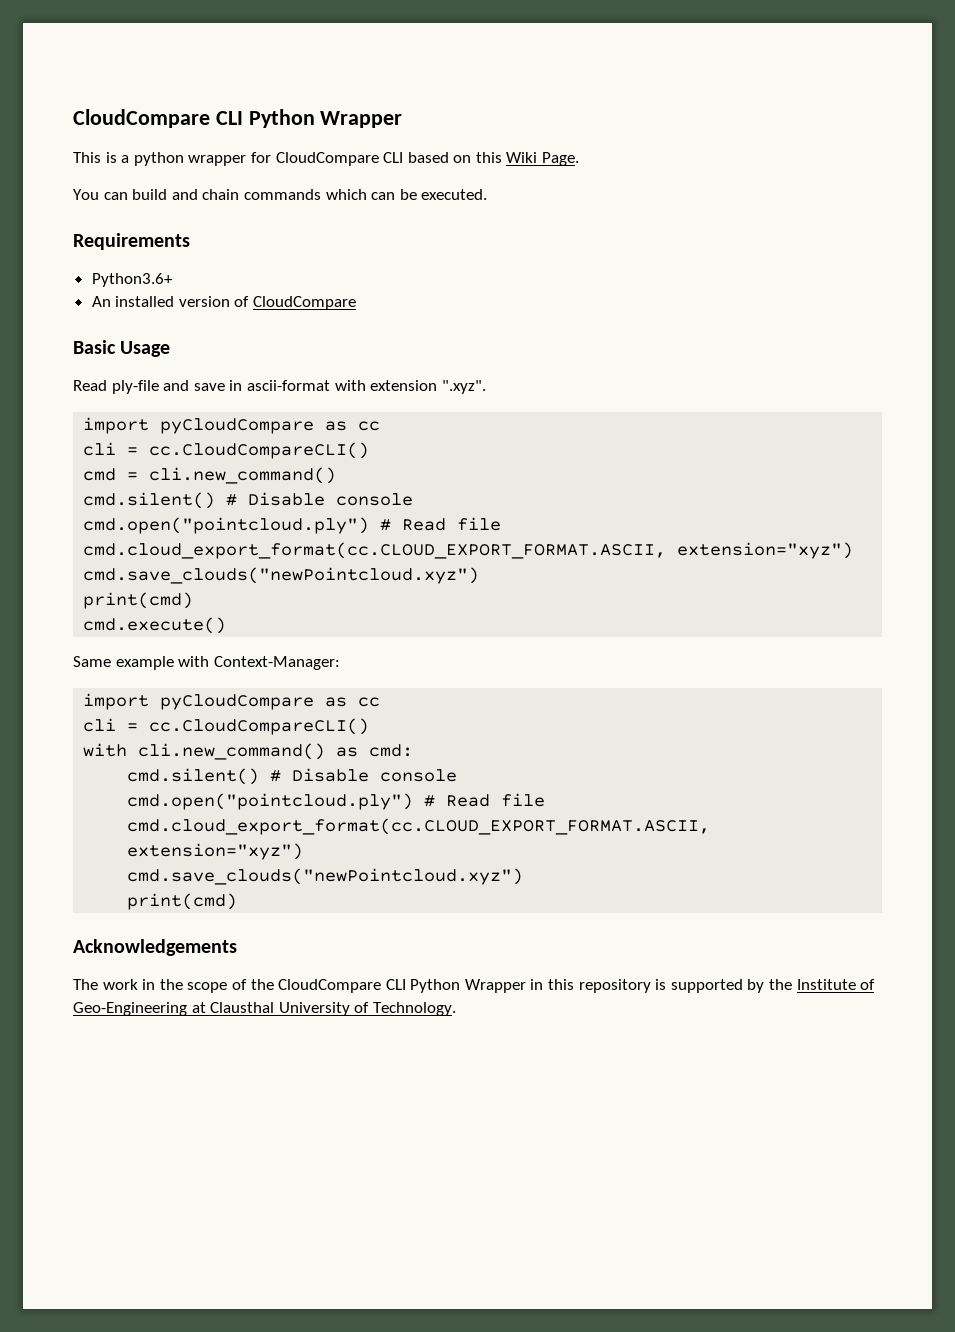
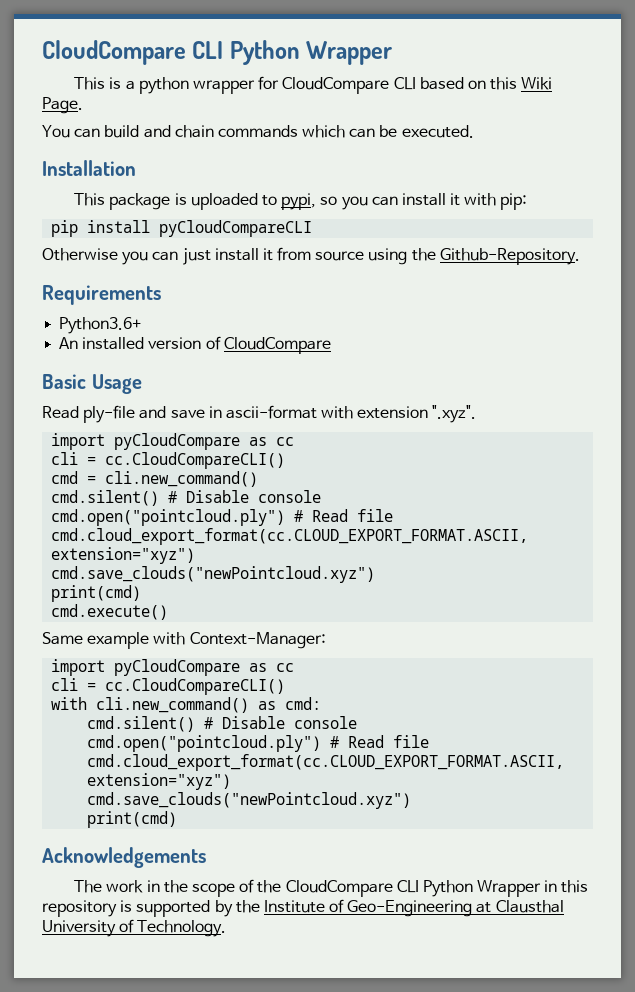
(488, 194) none -> [42,160,136,176] [74,193,528,210] [51,220,313,237] [42,247,580,265] // Installation // This package is uploaded to pypi, so you can install it with pip: // pip install pyCloudCompareCLI // Otherwise you can just install it from source using the Github-Repository.

